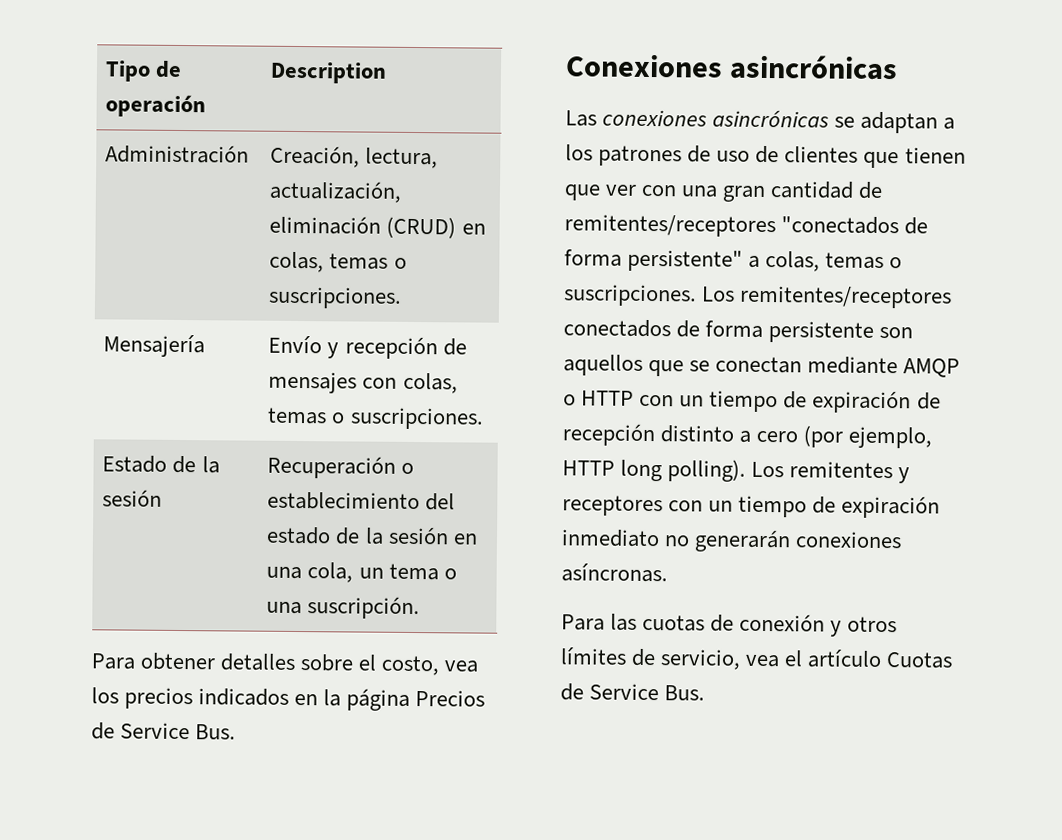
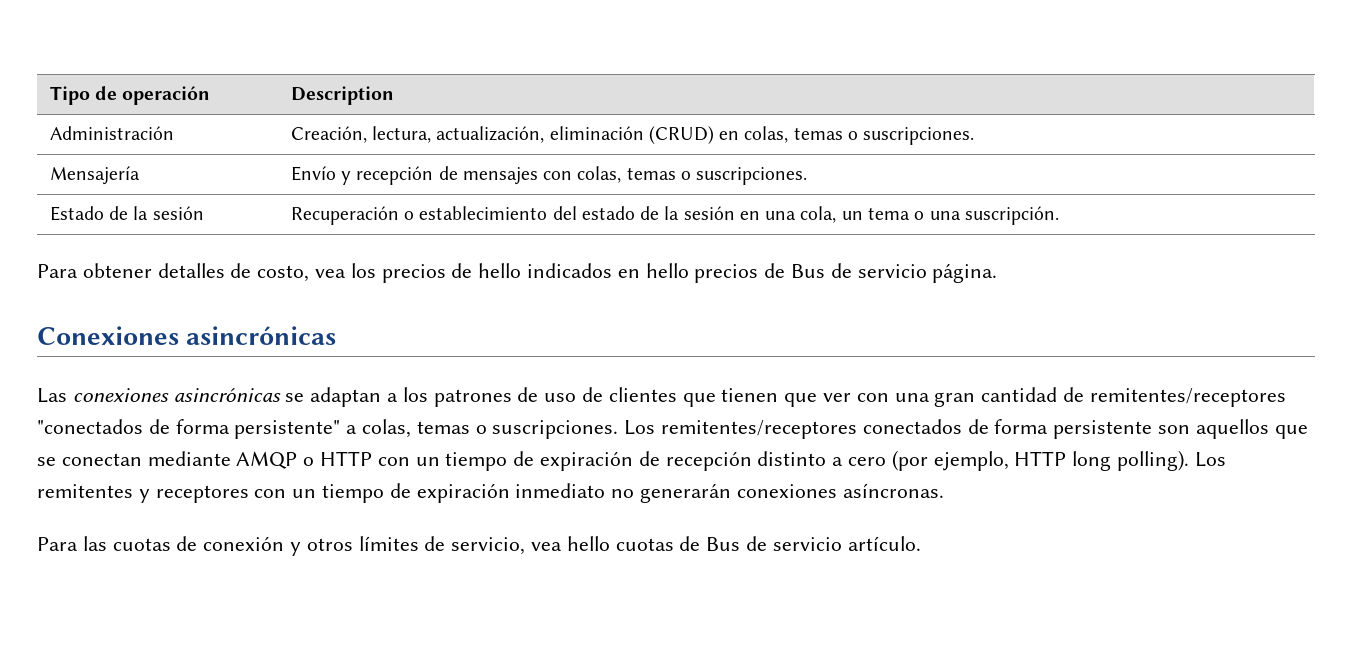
[300,654,377,672] sobre el -> [230,263,252,278] de
[198,688,486,711] [91,722,237,740] indicados en la página Precios de Service Bus. -> [451,263,998,283] de hello indicados en hello precios de Bus de servicio página.
[784,649,954,669] [560,683,706,701] el artículo Cuotas de Service Bus. -> [566,536,921,551] hello cuotas de Bus de servicio artículo.

